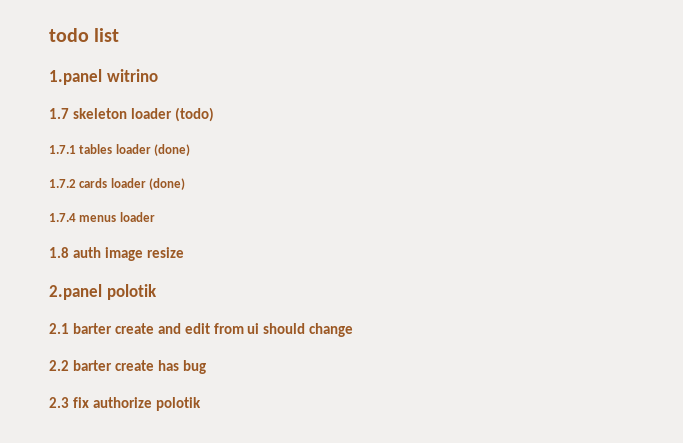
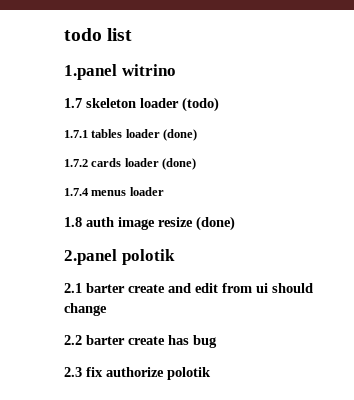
(184, 252) none -> [196,216,235,231] (done)

